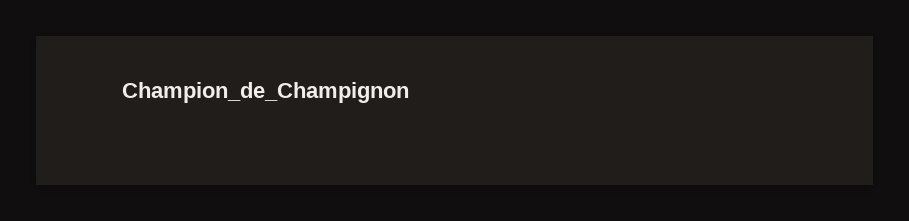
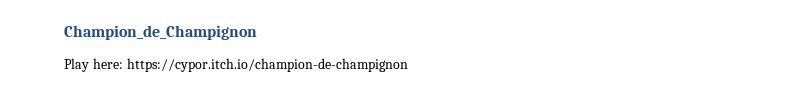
(409, 92) none -> [64,58,408,72] // Play here: https://cypor.itch.io/champion-de-champignon

